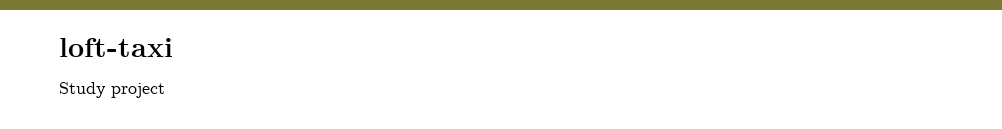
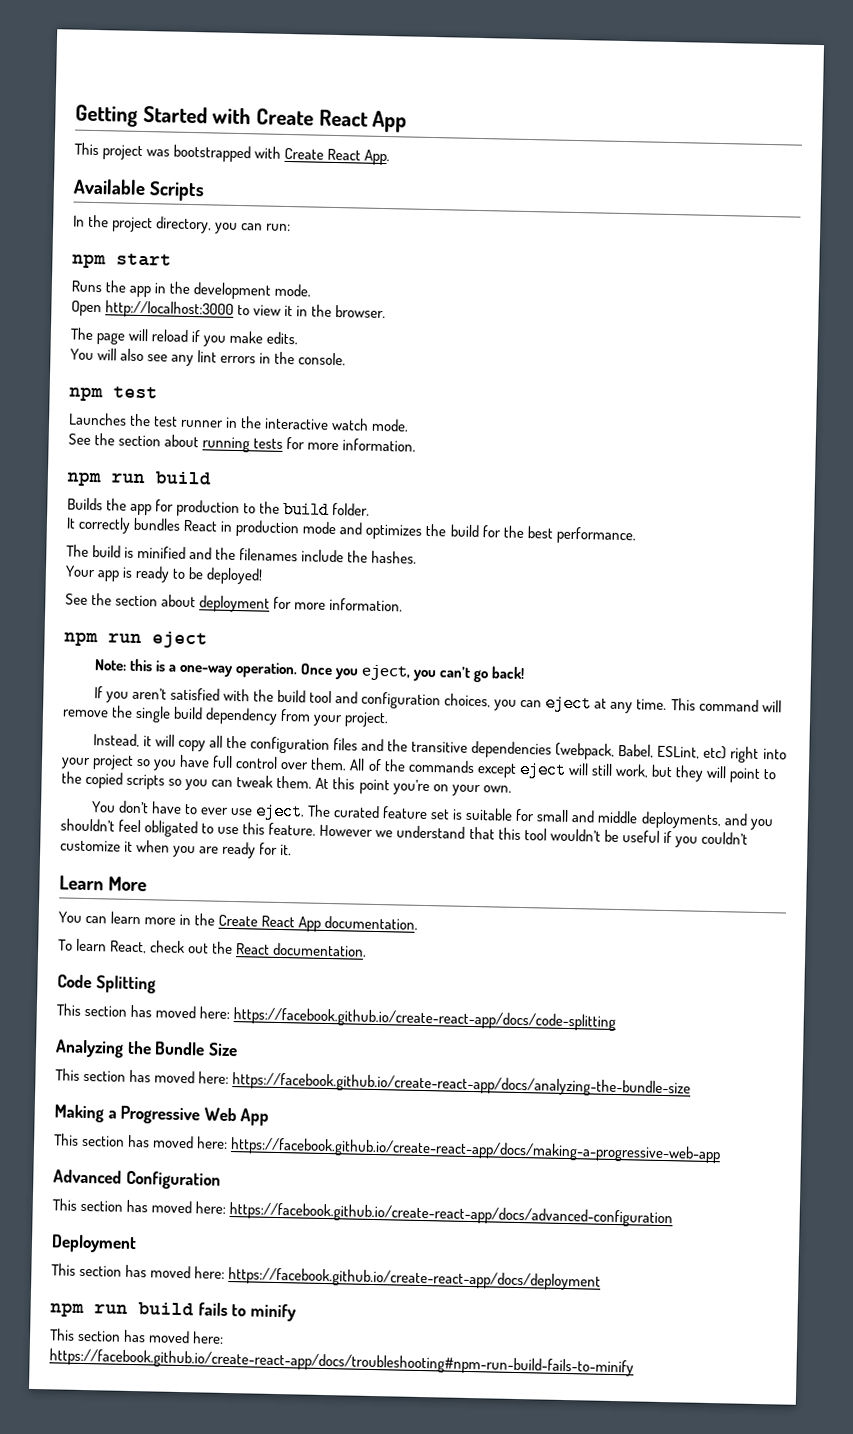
[59,38,173,57] [59,82,165,98] loft-taxi // Study project -> [75,104,408,133] [74,142,391,166] [73,178,206,202] [73,214,292,234] [72,253,172,269] [71,280,312,300] [71,300,387,319] [70,327,299,347] [70,348,347,367] [69,386,158,402] [68,412,410,432] [68,433,417,453] [67,471,212,487] [67,497,371,519] [66,516,636,545] [66,544,418,564] [65,565,264,585] [65,593,404,613] [64,631,208,649] [93,658,526,683] [93,686,782,714] [62,705,390,728] [92,733,787,763] [61,754,777,783] [61,771,512,797] [90,800,773,831] [60,818,748,848] [60,839,293,859] [59,875,148,892] [58,911,419,932] [58,938,368,957] [57,974,156,994] [56,1003,617,1032] [55,1039,238,1058] [55,1068,692,1098] [54,1104,270,1126] [54,1133,722,1164] [53,1169,221,1190] [52,1198,674,1228] [51,1234,137,1254] [51,1263,602,1291] [50,1302,296,1322] [49,1328,225,1344] [49,1348,634,1377] Getting Started with Create React App // This project was bootstrapped with Create React App. // Available Scripts // In the project directory, you can run: // npm start // Runs the app in the development mode. // Open http://localhost:3000 to view it in the browser. // The page will reload if you make edits. // You will also see any lint errors in the console. // npm test // Launches the test runner in the interactive watch mode. // See the section about running tests for more information. // npm run build // Builds the app for production to the build folder. // It correctly bundles React in production mode and optimizes the build for the best performance. // The build is minified and the filenames include the hashes. // Your app is ready to be deployed! // See the section about deployment for more information. // npm run eject // Note: this is a one-way operation. Once you eject, you can’t go back! // If you aren’t satisfied with the build tool and configuration choices, you can eject at any time. This command will remove the single build dependency from your project. // Instead, it will copy all the configuration files and the transitive dependencies (webpack, Babel, ESLint, etc) right into your project so you have full control over them. All of the commands except eject will still work, but they will point to the copied scripts so you can tweak them. At this point you’re on your own. // You don’t have to ever use eject. The curated feature set is suitable for small and middle deployments, and you shouldn’t feel obligated to use this feature. However we understand that this tool wouldn’t be useful if you couldn’t customize it when you are ready for it. // Learn More // You can learn more in the Create React App documentation. // To learn React, check out the React documentation. // Code Splitting // This section has moved here: https://facebook.github.io/create-react-app/docs/code-splitting // Analyzing the Bundle Size // This section has moved here: https://facebook.github.io/create-react-app/docs/analyzing-the-bundle-size // Making a Progressive Web App // This section has moved here: https://facebook.github.io/create-react-app/docs/making-a-progressive-web-app // Advanced Configuration // This section has moved here: https://facebook.github.io/create-react-app/docs/advanced-configuration // Deployment // This section has moved here: https://facebook.github.io/create-react-app/docs/deployment // npm run build fails to minify // This section has moved here: https://facebook.github.io/create-react-app/docs/troubleshooting#npm-run-build-fails-to-minify

